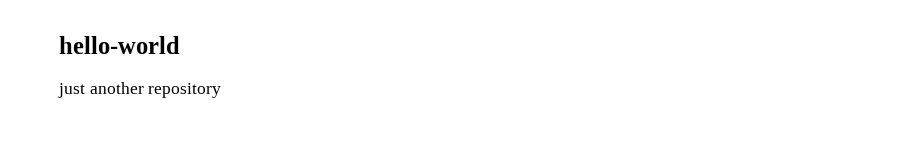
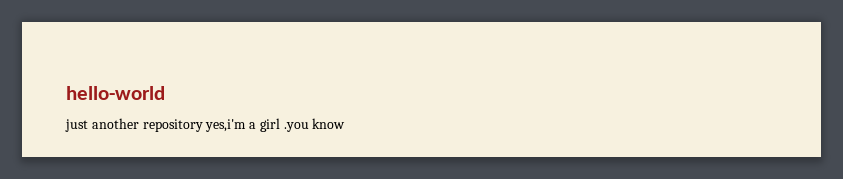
(222, 90) none -> [205,118,346,132] yes,i'm a girl .you know

